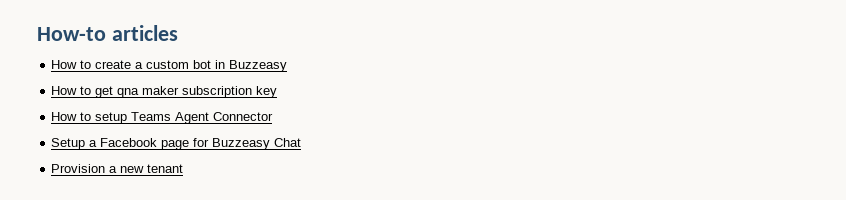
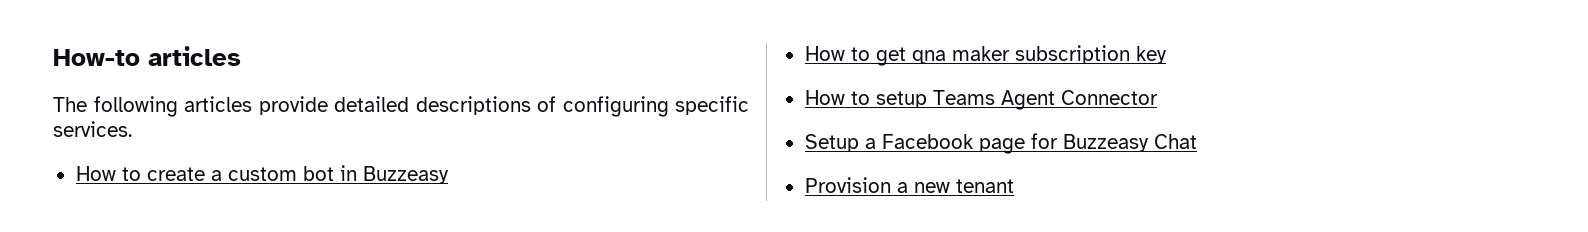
(178, 33) none -> [53,96,749,117] [53,121,132,137] // The following articles provide detailed descriptions of configuring specific services.

